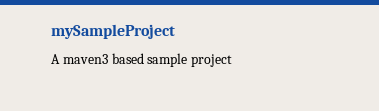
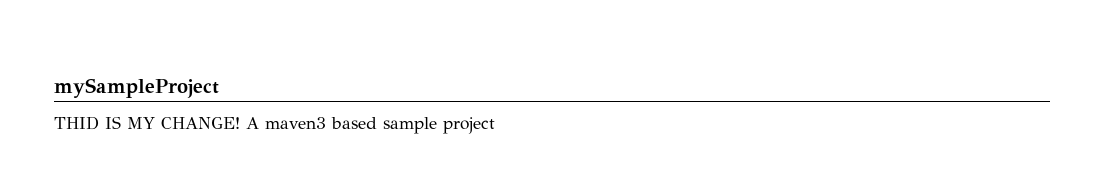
(175, 31) none -> [54,116,240,130] THID IS MY CHANGE!

